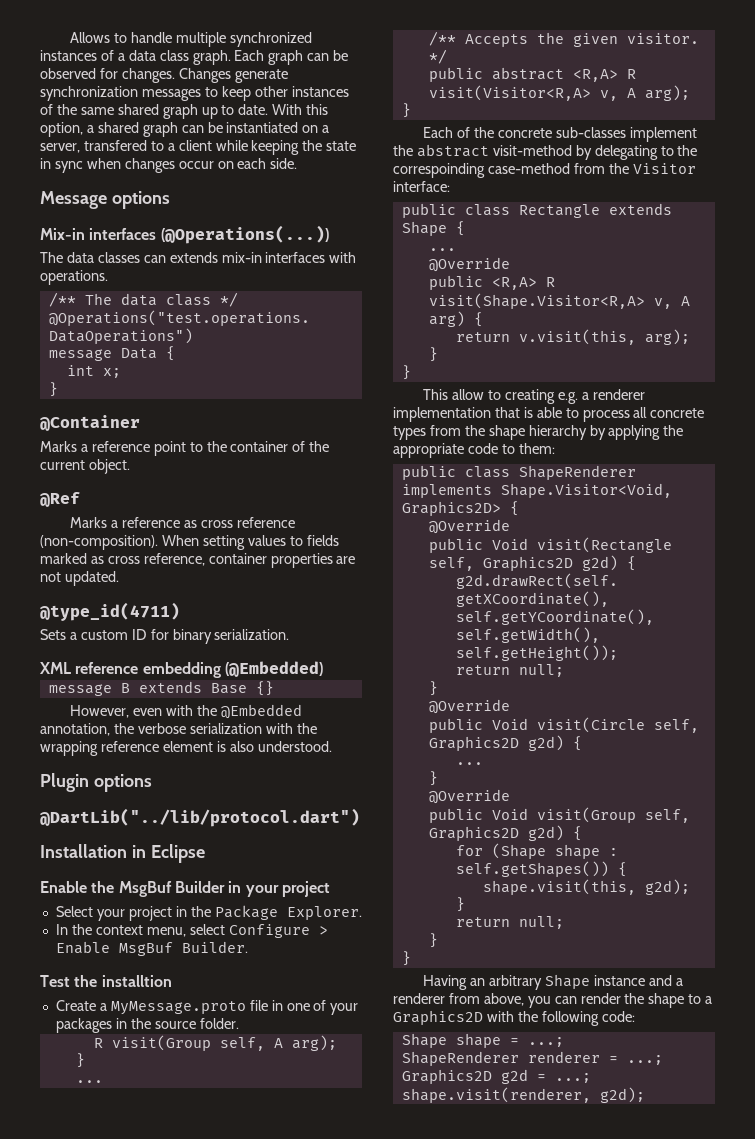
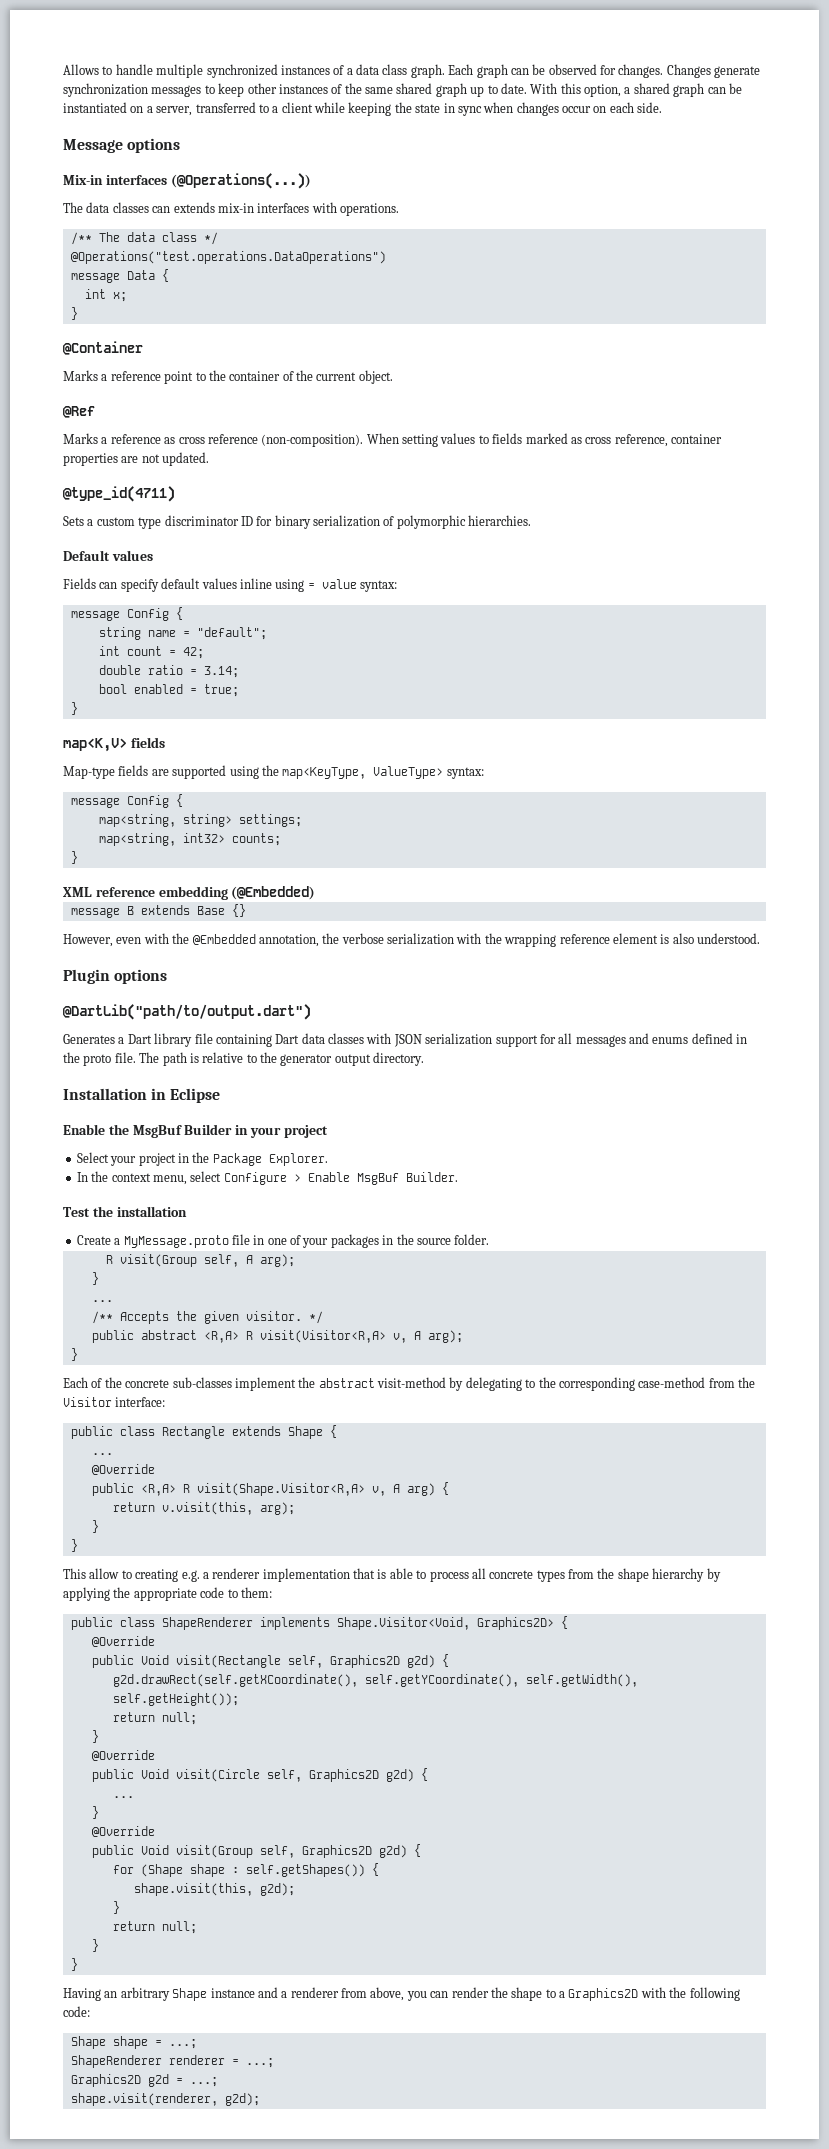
[83,140,147,151] transfered -> [195,102,256,113] transferred
(128, 635) none -> [138,515,239,529] type discriminator
[214,629,290,640] serialization. -> [313,515,532,529] [63,550,153,561] [63,578,397,592] [70,607,183,621] [98,627,267,640] [98,646,204,659] [98,665,239,678] [98,684,239,697] [70,702,78,715] [63,737,165,752] [63,765,484,779] [70,794,183,808] [98,814,302,827] [98,833,281,846] [70,851,78,864] serialization of polymorphic hierarchies. // Default values // Fields can specify default values inline using = value syntax: // message Config { // string name = "default"; // int count = 42; // double ratio = 3.14; // bool enabled = true; // } // map<K,V> fields // Map-type fields are supported using the map<KeyType, ValueType> syntax: // message Config { // map<string, string> settings; // map<string, int32> counts; // }
[39,808,360,827] @DartLib("../lib/protocol.dart") -> [63,1004,311,1020] [63,1033,748,1047] [63,1052,425,1066] @DartLib("path/to/output.dart") // Generates a Dart library file containing Dart data classes with JSON serialization support for all messages and enums defined in the proto file. The path is relative to the generator output directory.
[101,975,172,987] installtion -> [116,1206,187,1217] installation
[393,163,485,178] correspoinding -> [558,1377,635,1391] corresponding

